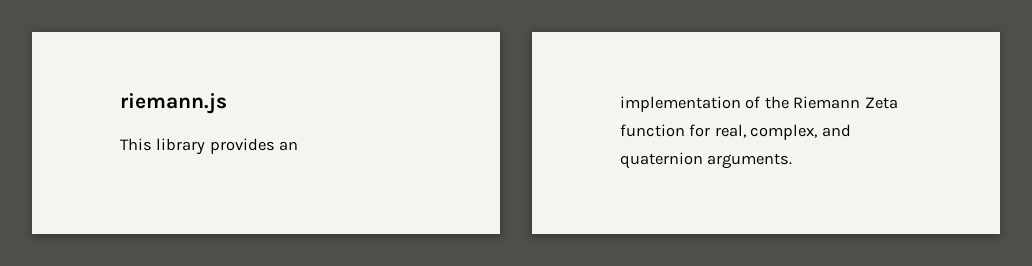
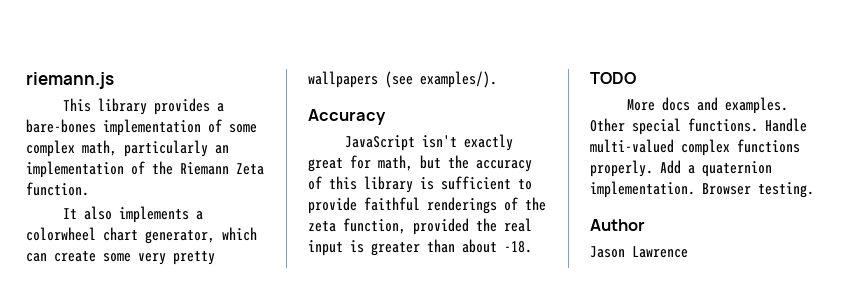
(275, 146) none -> [216,103,224,112] [26,119,257,136] [26,140,208,157] a bare-bones implementation of some complex math, particularly
[620,124,851,140] [620,152,793,169] function for real, complex, and quaternion arguments. -> [26,182,89,196] [62,206,203,223] [26,227,257,244] [26,251,215,265] [308,71,497,88] [308,109,386,125] [344,134,513,151] [308,155,532,172] [308,176,532,193] [308,197,546,214] [308,218,532,235] [308,239,532,256] [590,72,636,84] [626,97,788,114] [590,118,807,135] [590,139,800,156] [590,160,772,177] [590,181,814,198] [590,219,645,231] [590,246,688,258] function. // It also implements a colorwheel chart generator, which can create some very pretty wallpapers (see examples/). // Accuracy // JavaScript isn't exactly great for math, but the accuracy of this library is sufficient to provide faithful renderings of the zeta function, provided the real input is greater than about -18. // TODO // More docs and examples. Other special functions. Handle multi-valued complex functions properly. Add a quaternion implementation. Browser testing. // Author // Jason Lawrence

